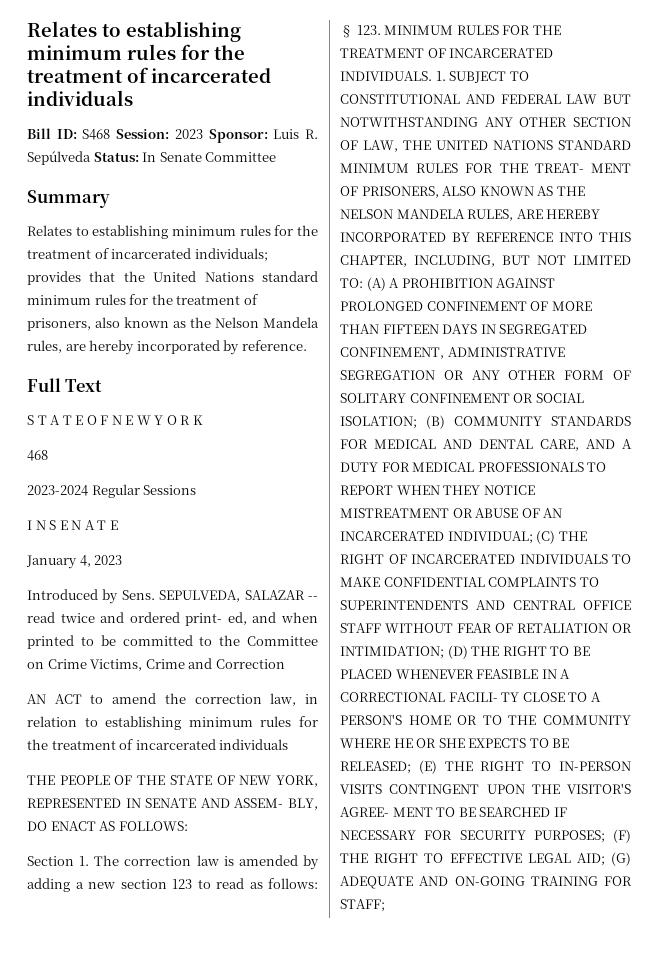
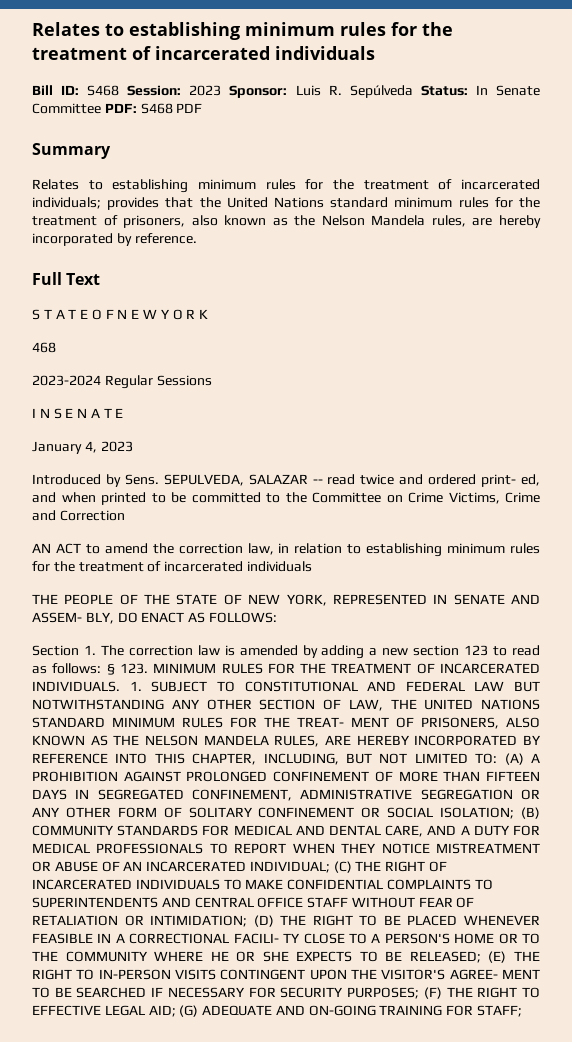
(277, 157) none -> [104,103,203,114] PDF: S468 PDF

